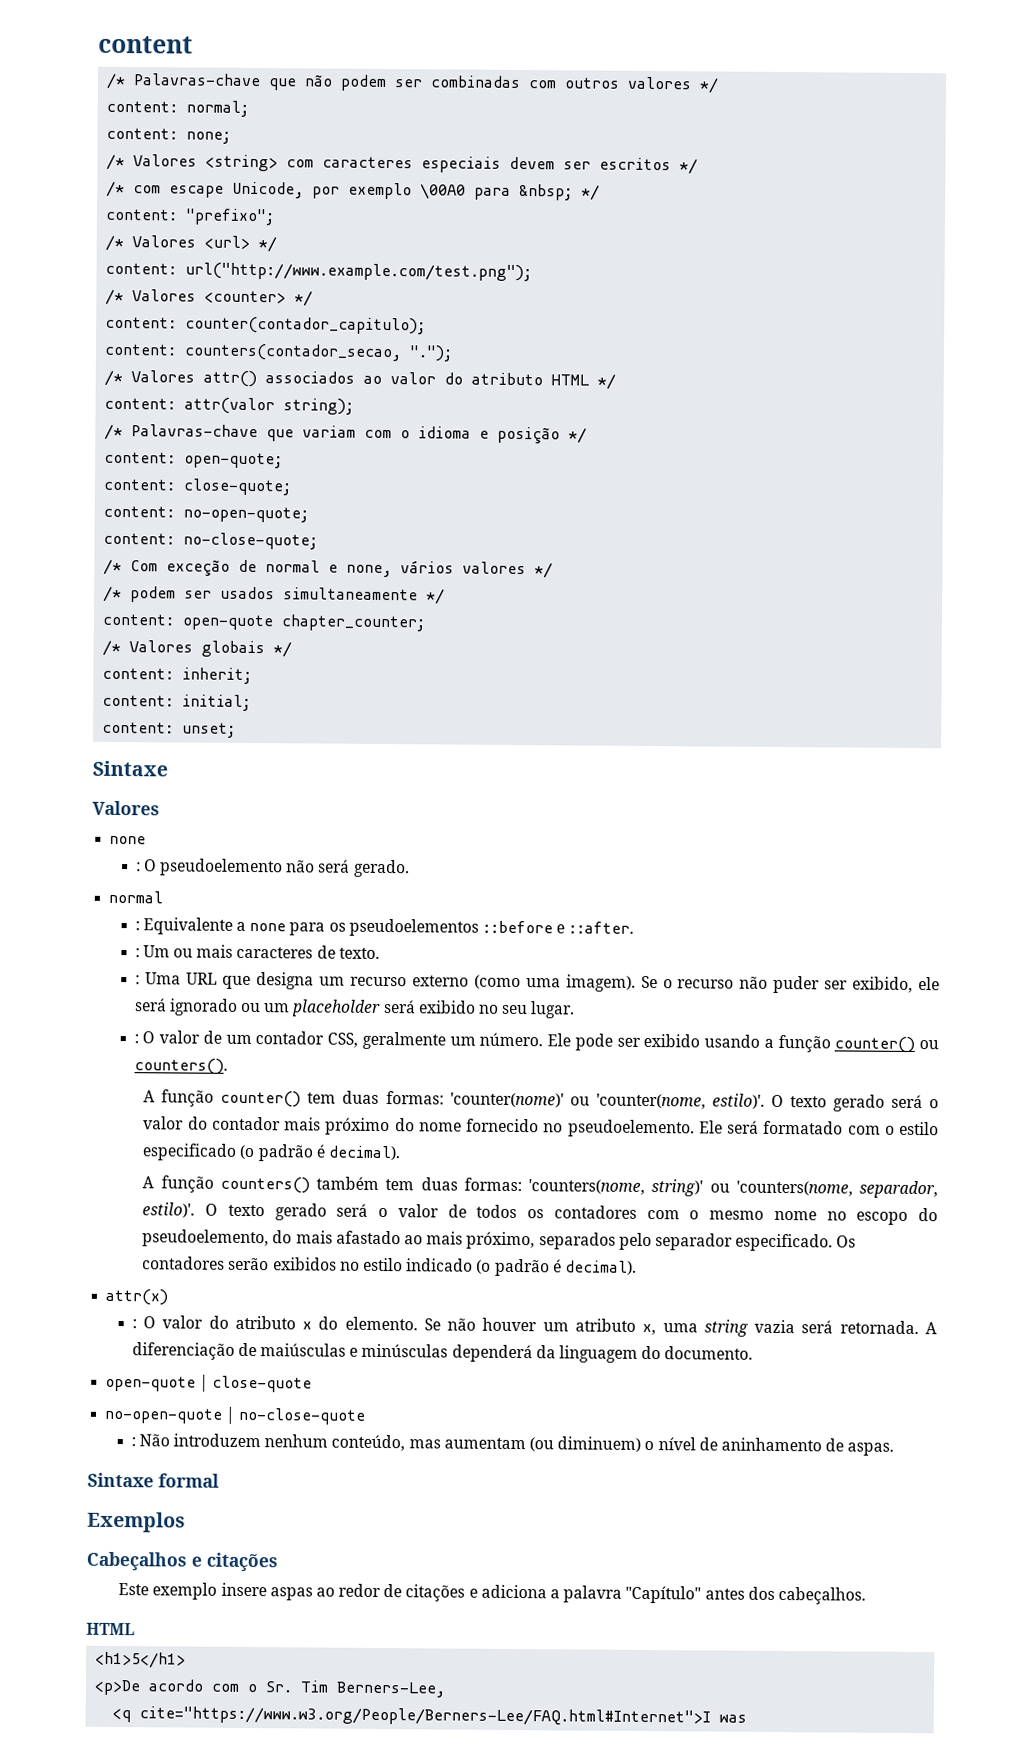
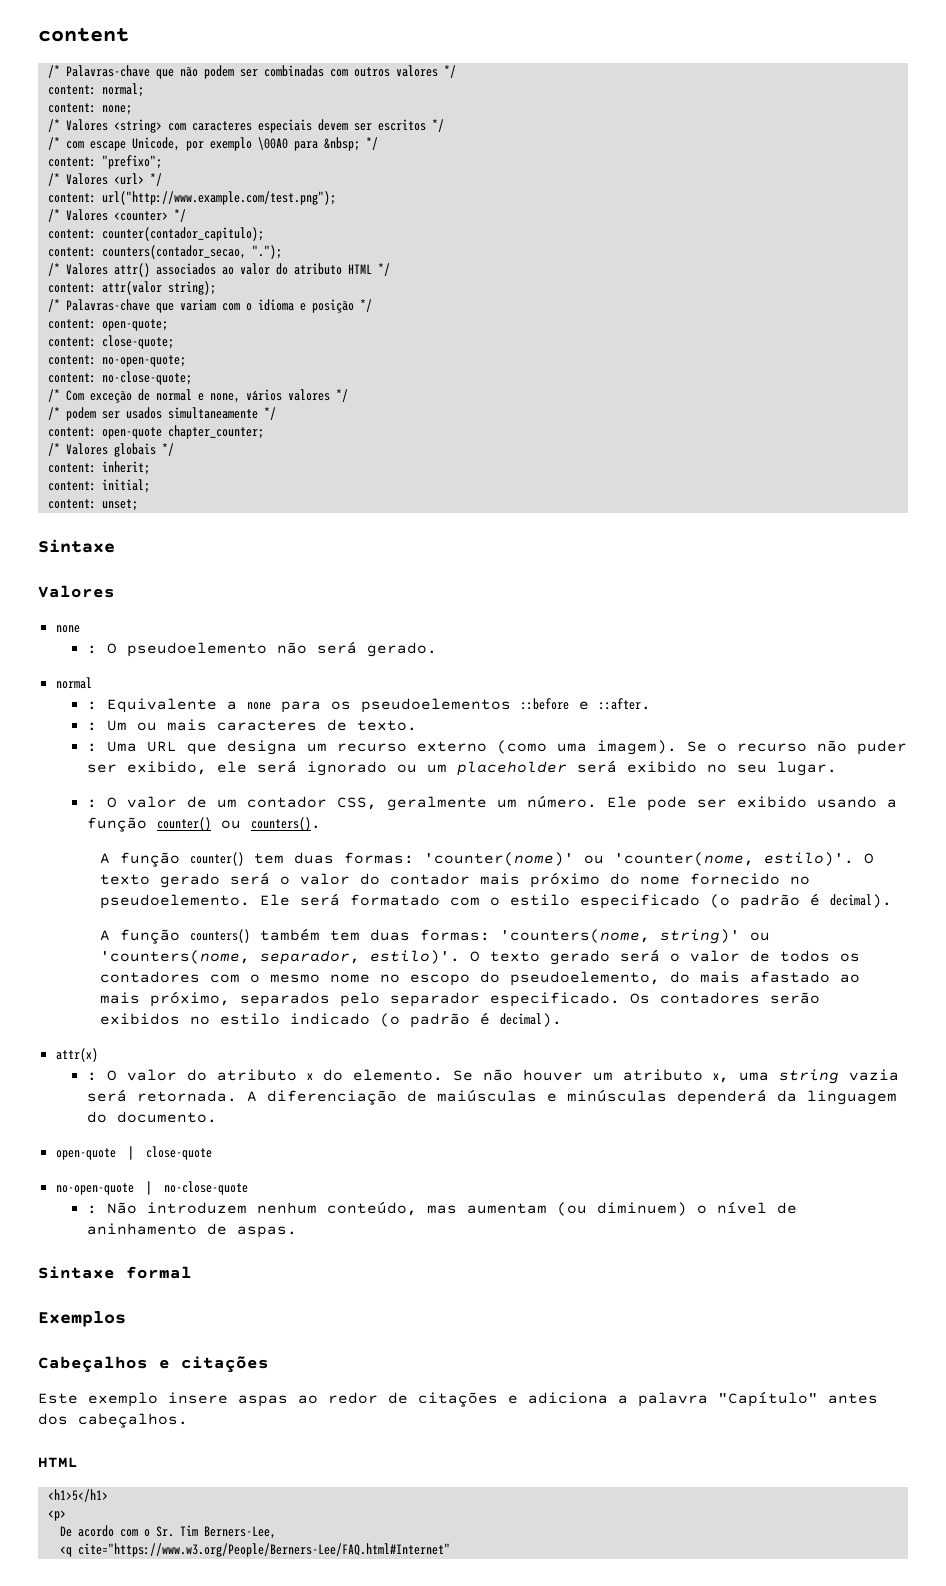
[94,1679,141,1696] <p>De -> [47,1510,66,1521] [59,1526,72,1537] <p> // De
[139,1706,748,1727] cite="https://www.w3.org/People/Berners-Lee/FAQ.html#Internet">I was -> [77,1543,450,1557] cite="https://www.w3.org/People/Berners-Lee/FAQ.html#Internet"

